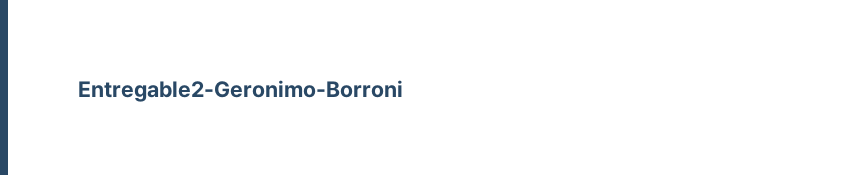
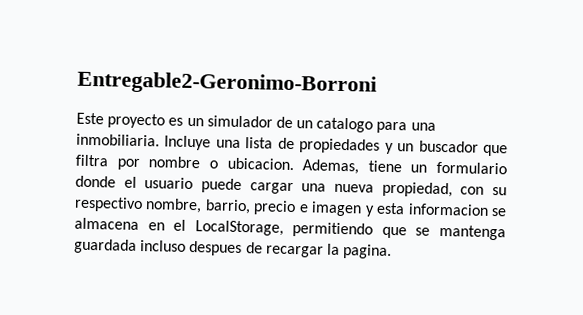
(403, 91) none -> [76,112,436,134] [76,133,509,157] [75,154,507,175] [75,175,508,198] [74,196,508,217] [74,217,506,241] [74,238,393,260] // Este proyecto es un simulador de un catalogo para una inmobiliaria. Incluye una lista de propiedades y un buscador que filtra por nombre o ubicacion. Ademas, tiene un formulario donde el usuario puede cargar una nueva propiedad, con su respectivo nombre, barrio, precio e imagen y esta informacion se almacena en el LocalStorage, permitiendo que se mantenga guardada incluso despues de recargar la pagina.

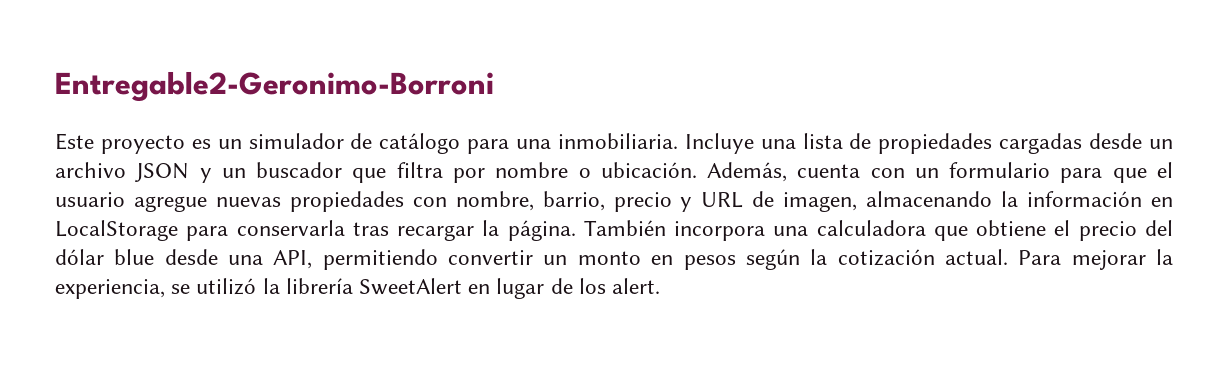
[296,117,374,133] un catalogo -> [379,133,461,154] catálogo
(381, 146) none -> [999,133,1173,154] [55,162,190,182] cargadas desde un archivo JSON
[226,157,507,175] [75,175,508,198] [74,196,508,217] [74,217,506,241] [74,238,393,260] ubicacion. Ademas, tiene un formulario donde el usuario puede cargar una nueva propiedad, con su respectivo nombre, barrio, precio e imagen y esta informacion se almacena en el LocalStorage, permitiendo que se mantenga guardada incluso despues de recargar la pagina. -> [600,162,1174,183] [55,191,1173,212] [55,220,1173,241] [55,249,1174,270] [55,278,661,299] ubicación. Además, cuenta con un formulario para que el usuario agregue nuevas propiedades con nombre, barrio, precio y URL de imagen, almacenando la información en LocalStorage para conservarla tras recargar la página. También incorpora una calculadora que obtiene el precio del dólar blue desde una API, permitiendo convertir un monto en pesos según la cotización actual. Para mejorar la experiencia, se utilizó la librería SweetAlert en lugar de los alert.

